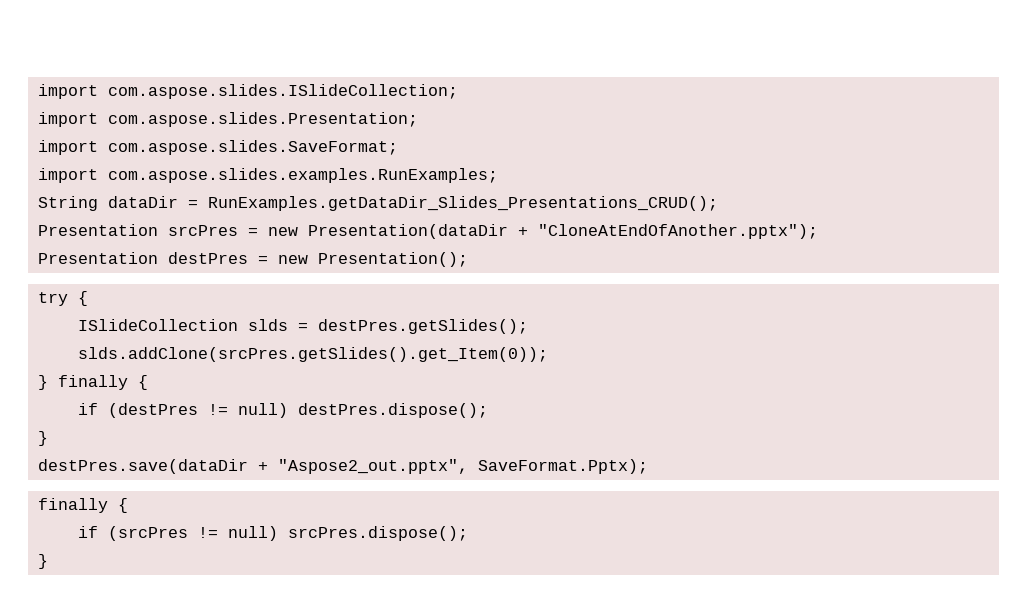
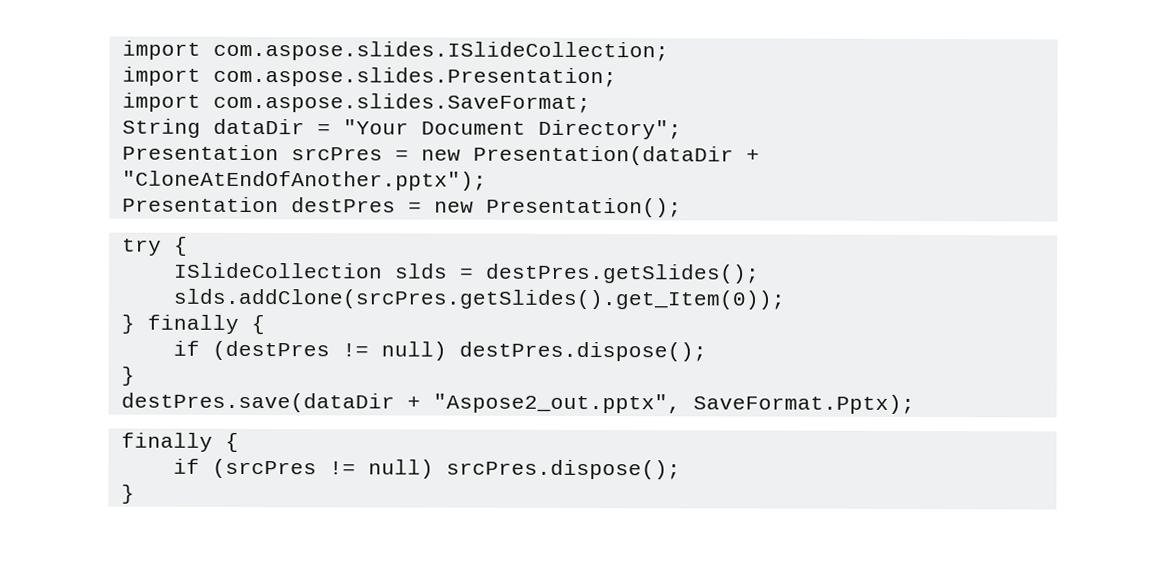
[37,168,498,183] // import com.aspose.slides.examples.RunExamples; -> (591, 103) none
[207,196,718,211] RunExamples.getDataDir_Slides_Presentations_CRUD(); -> [342,119,682,140] "Your Document Directory";

